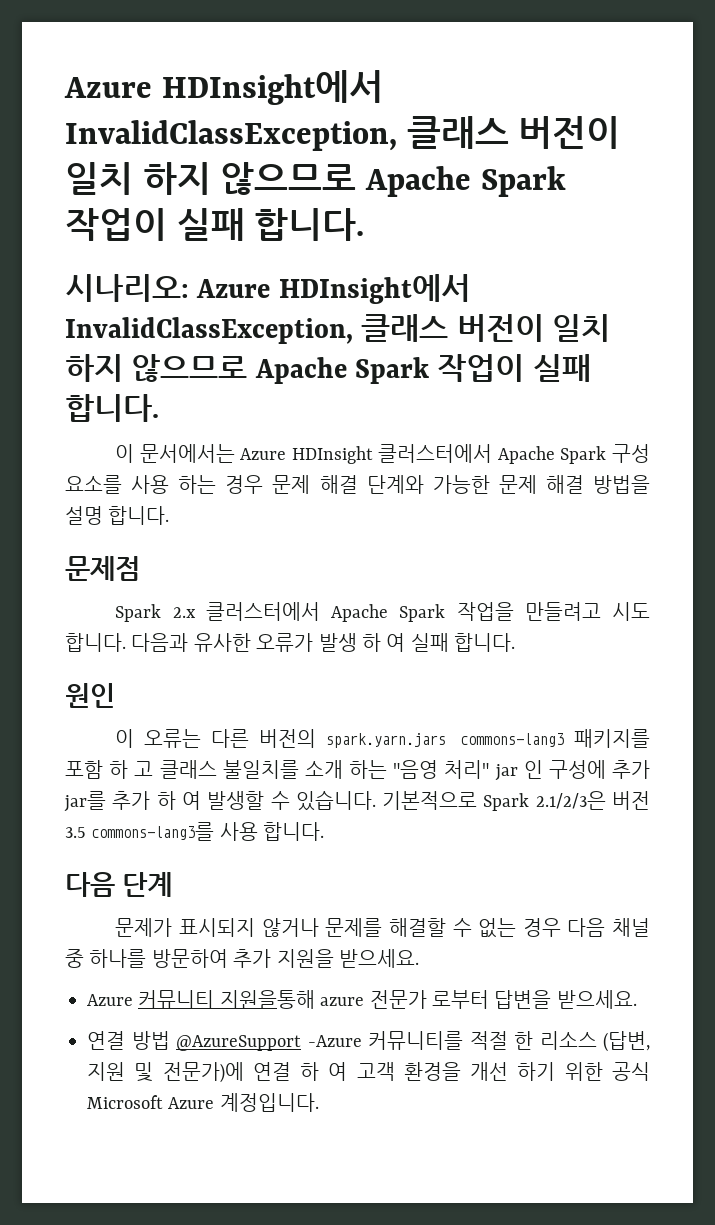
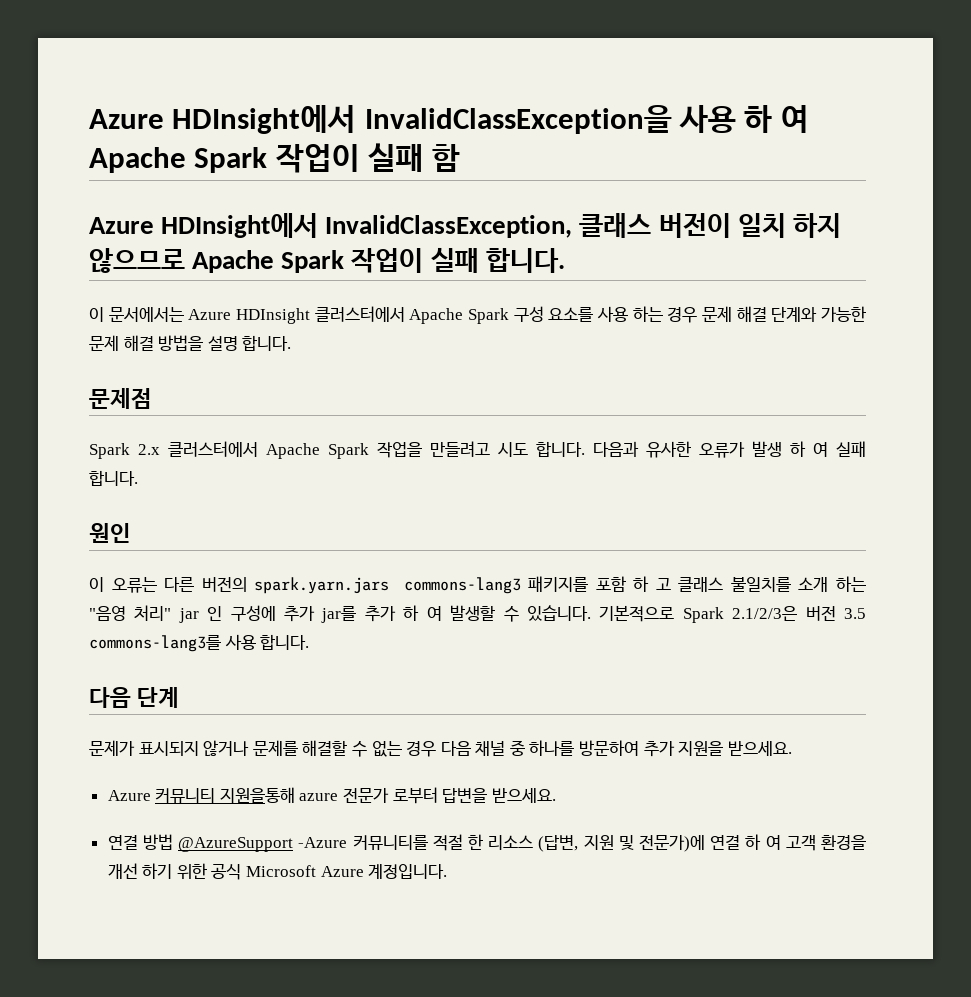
[64,70,383,105] [65,116,621,151] [65,162,566,197] [65,208,365,241] [65,274,189,302] Azure HDInsight에서 InvalidClassException, 클래스 버전이 일치 하지 않으므로 Apache Spark 작업이 실패 합니다. // 시나리오: -> [89,105,809,134] [89,143,461,173] Azure HDInsight에서 InvalidClassException을 사용 하 여 Apache Spark 작업이 실패 함 //

